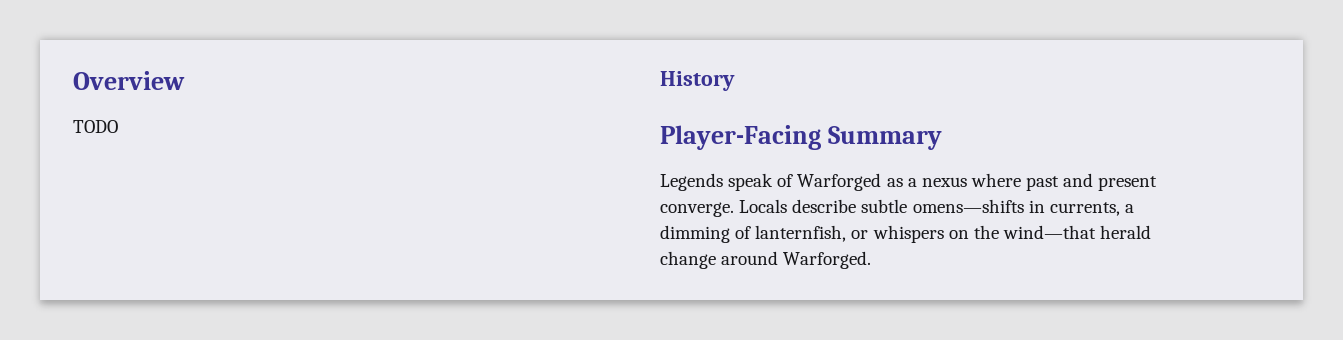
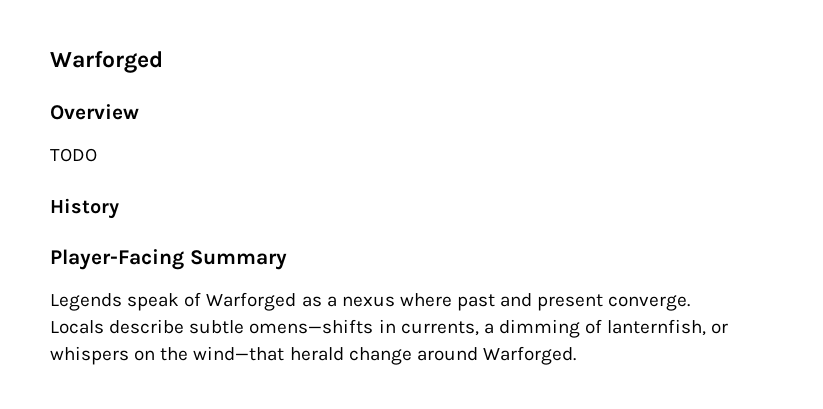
(73, 80) none -> [50,51,163,73] Warforged //

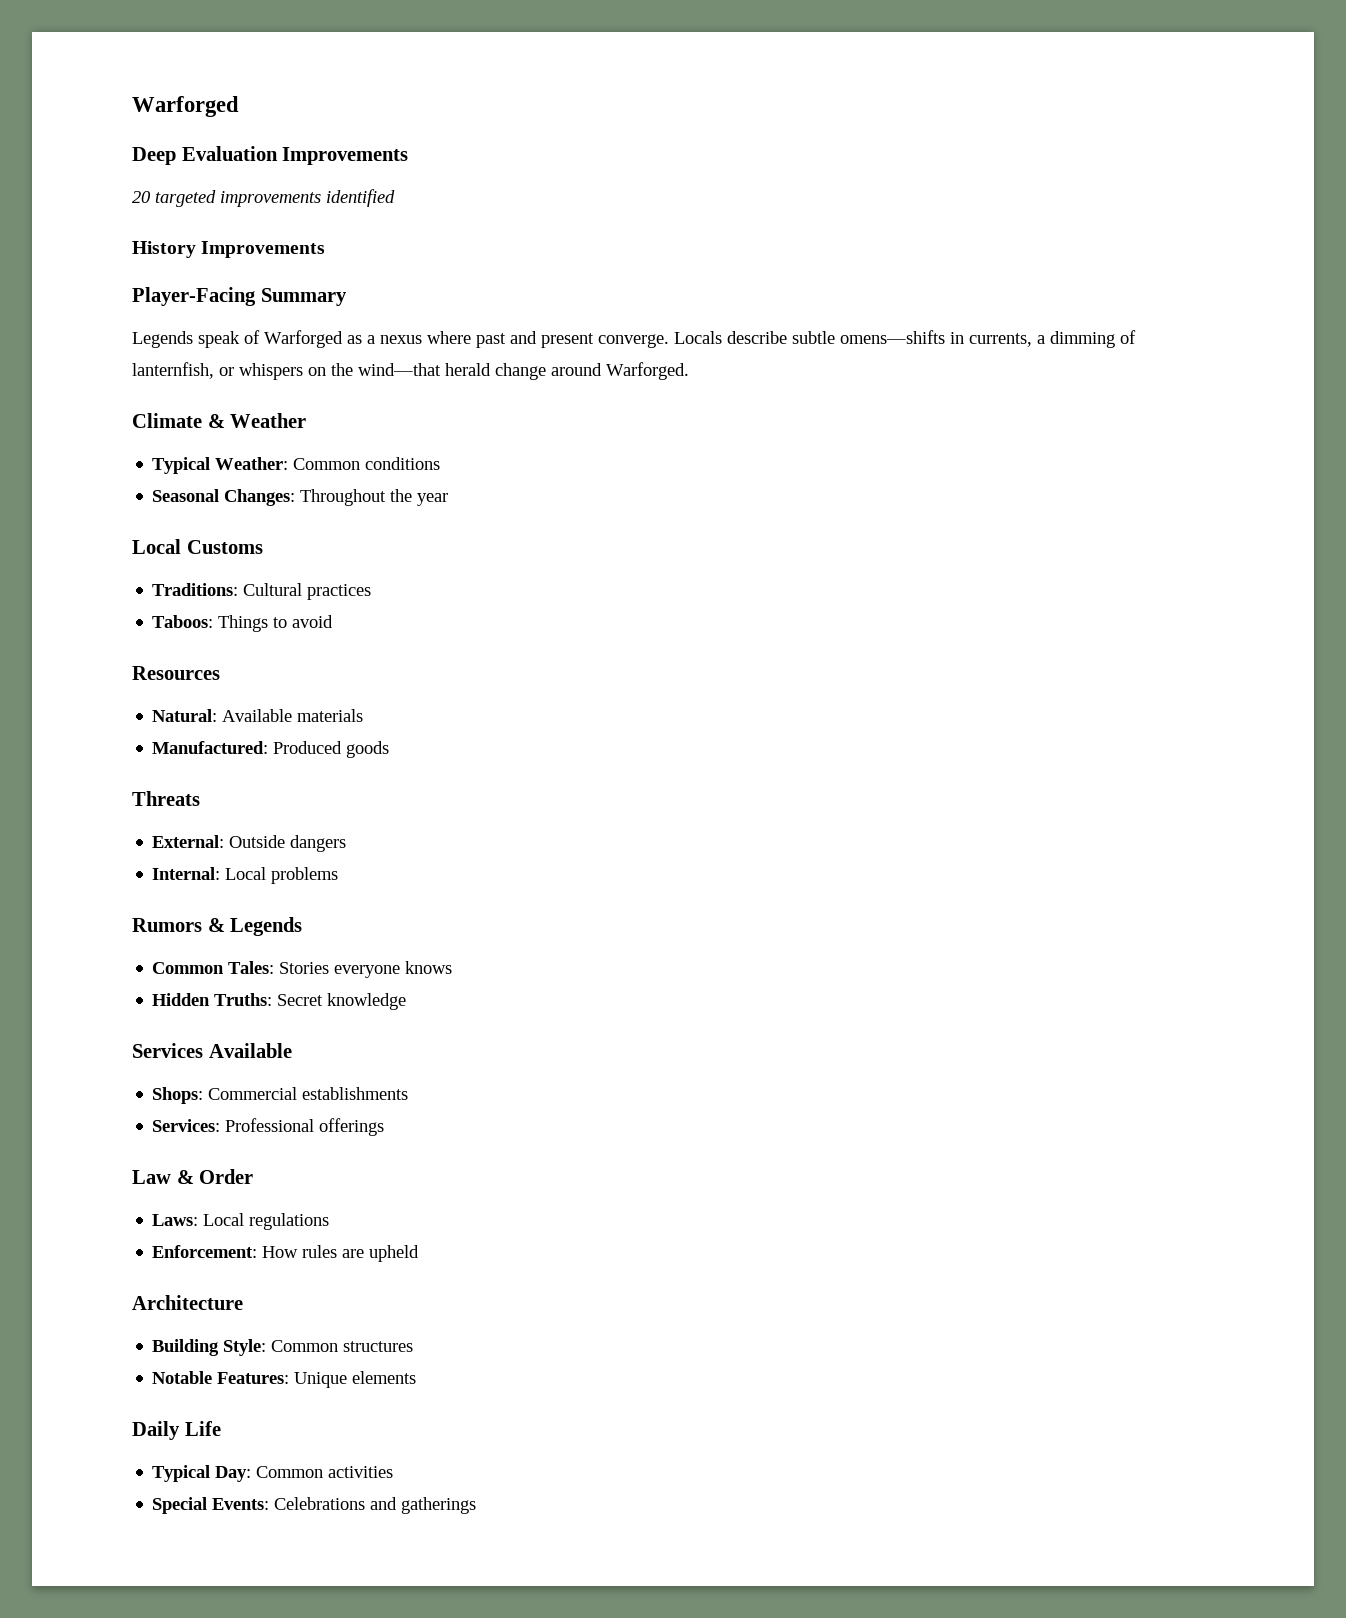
[50,104,139,120] [50,148,97,162] Overview // TODO -> [132,146,409,165] [132,189,395,207] Deep Evaluation Improvements // 20 targeted improvements identified
(119, 208) none -> [201,241,326,258] Improvements
(576, 355) none -> [132,413,307,428] [152,457,441,474] [152,489,449,506] [132,539,263,554] [152,583,372,600] [152,615,334,632] [132,666,220,680] [152,709,364,722] [152,741,390,758] [132,791,200,806] [152,835,347,852] [152,867,339,884] [132,917,303,936] [152,961,453,978] [152,993,407,1010] [132,1043,292,1058] [152,1087,409,1104] [152,1118,385,1136] [132,1169,254,1184] [152,1213,330,1230] [152,1245,420,1262] [132,1295,243,1310] [152,1339,414,1356] [152,1371,417,1388] [132,1421,221,1440] [152,1465,394,1482] [152,1497,477,1514] // Climate & Weather // Typical Weather: Common conditions // Seasonal Changes: Throughout the year // Local Customs // Traditions: Cultural practices // Taboos: Things to avoid // Resources // Natural: Available materials // Manufactured: Produced goods // Threats // External: Outside dangers // Internal: Local problems // Rumors & Legends // Common Tales: Stories everyone knows // Hidden Truths: Secret knowledge // Services Available // Shops: Commercial establishments // Services: Professional offerings // Law & Order // Laws: Local regulations // Enforcement: How rules are upheld // Architecture // Building Style: Common structures // Notable Features: Unique elements // Daily Life // Typical Day: Common activities // Special Events: Celebrations and gatherings

